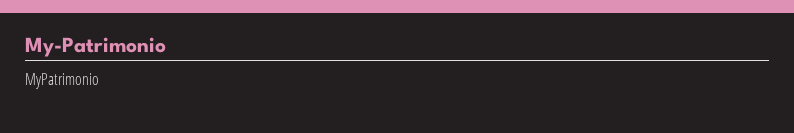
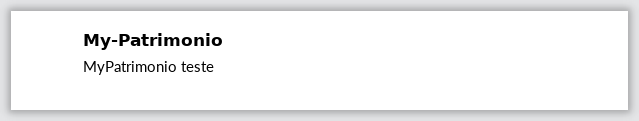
(99, 81) none -> [181,61,214,72] teste

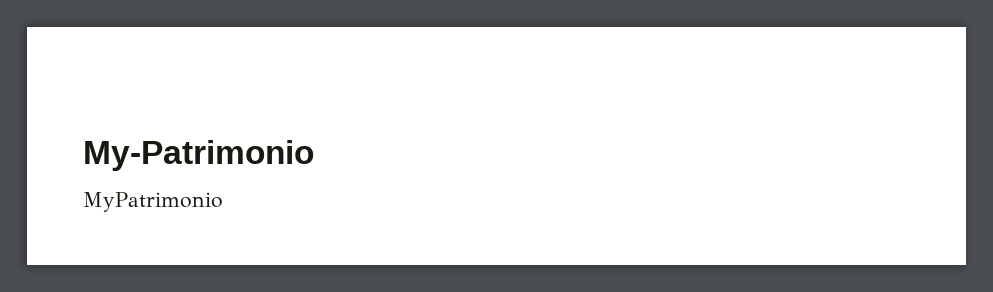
[181,61,214,72] teste -> (223, 202) none

